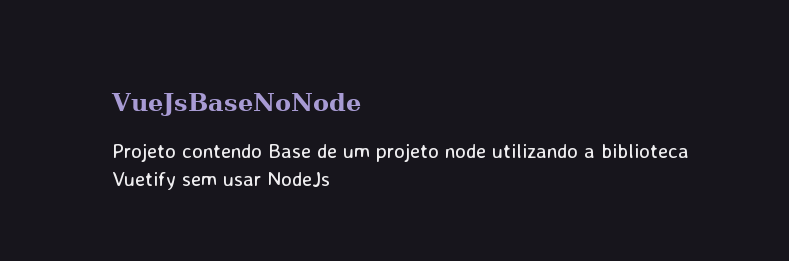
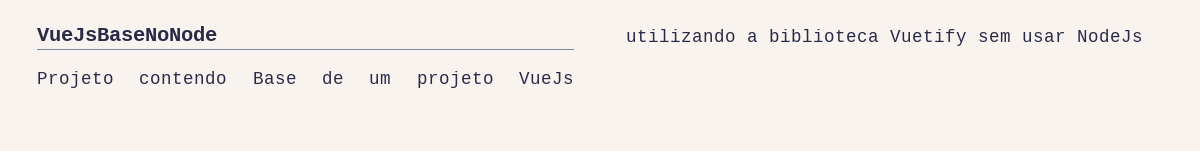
[445,144,486,158] node -> [519,72,574,84] VueJs

